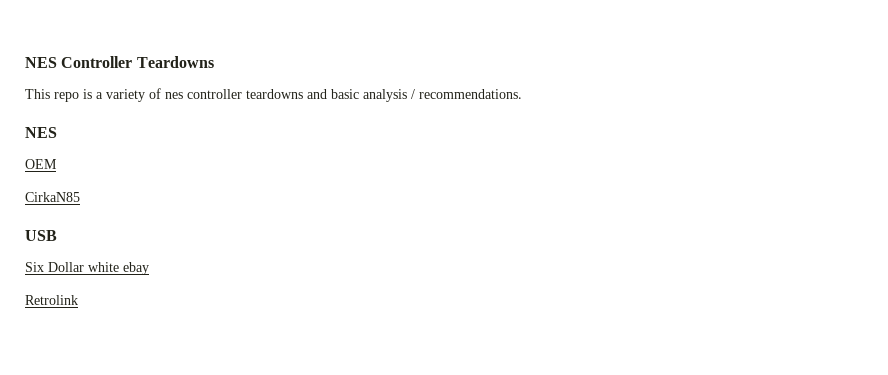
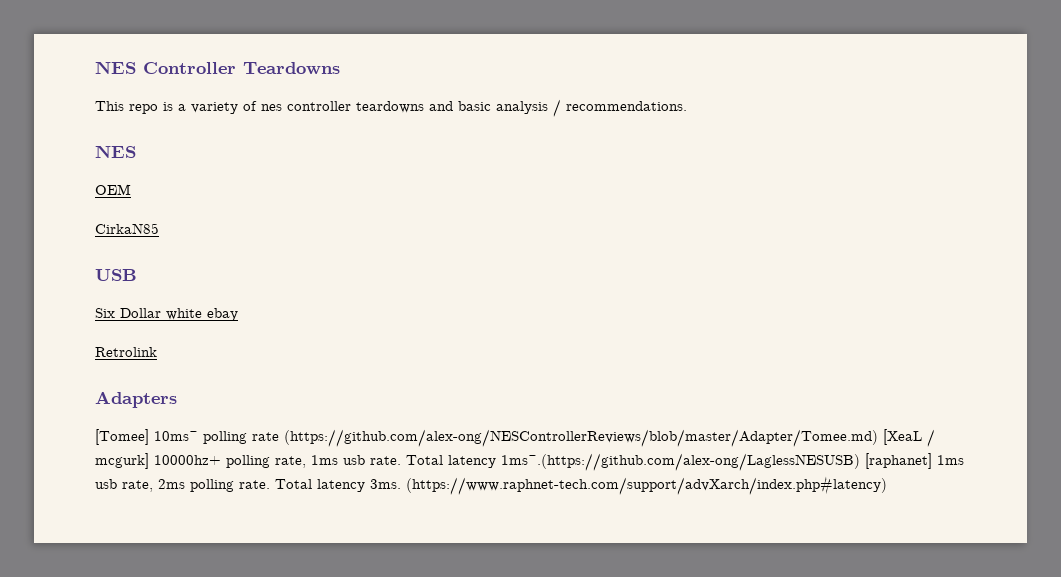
(78, 300) none -> [95,391,177,408] [95,429,935,447] [95,453,964,471] [95,476,887,495] // Adapters // [Tomee] 10ms~ polling rate (https://github.com/alex-ong/NESControllerReviews/blob/master/Adapter/Tomee.md) [XeaL / mcgurk] 10000hz+ polling rate, 1ms usb rate. Total latency 1ms~.(https://github.com/alex-ong/LaglessNESUSB) [raphanet] 1ms usb rate, 2ms polling rate. Total latency 3ms. (https://www.raphnet-tech.com/support/advXarch/index.php#latency)

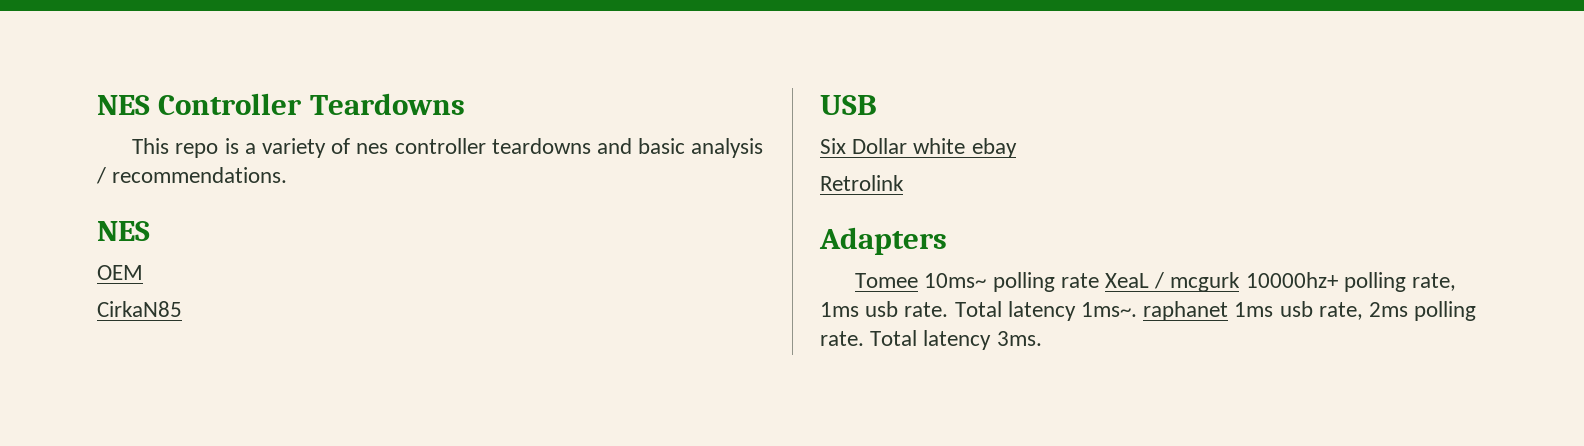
[95,429,149,445] [Tomee] -> [855,273,919,288] Tomee
[284,429,935,447] [95,453,149,469] (https://github.com/alex-ong/NESControllerReviews/blob/master/Adapter/Tomee.md) [XeaL / mcgurk] -> [1105,272,1241,292] XeaL / mcgurk
[501,453,932,471] 1ms~.(https://github.com/alex-ong/LaglessNESUSB) [raphanet] -> [1081,301,1229,321] 1ms~. raphanet
[406,476,887,495] (https://www.raphnet-tech.com/support/advXarch/index.php#latency) -> (1042, 338) none

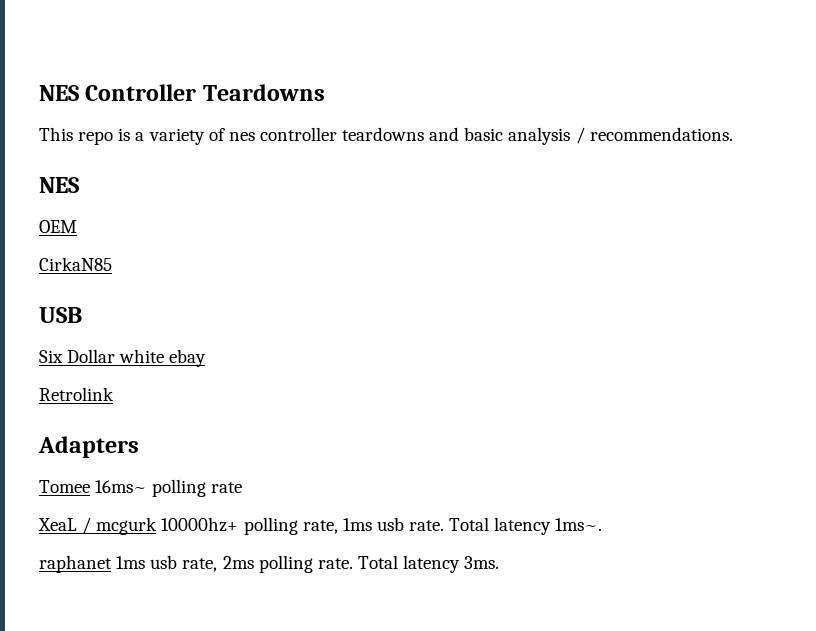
[924,273,987,288] 10ms~ -> [95,480,148,493] 16ms~
(1099, 280) none -> (243, 487) //
(1138, 309) none -> (603, 524) //

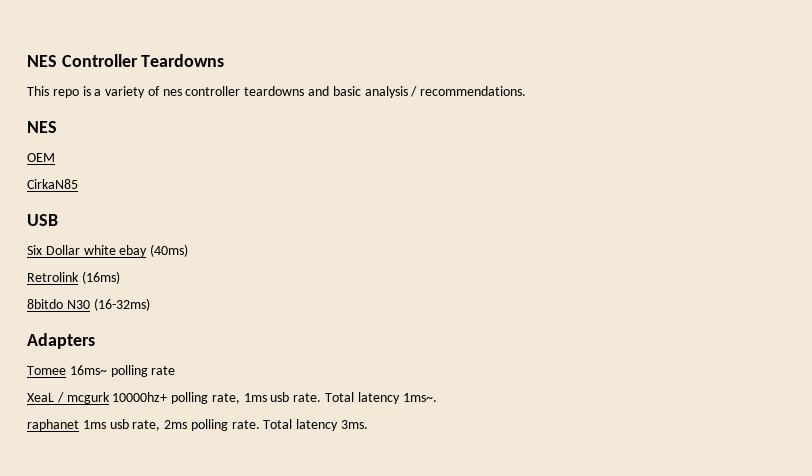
(207, 358) none -> [150,244,189,257] (40ms)
(114, 394) none -> [81,271,120,284] [27,298,150,311] (16ms) // 8bitdo N30 (16-32ms)

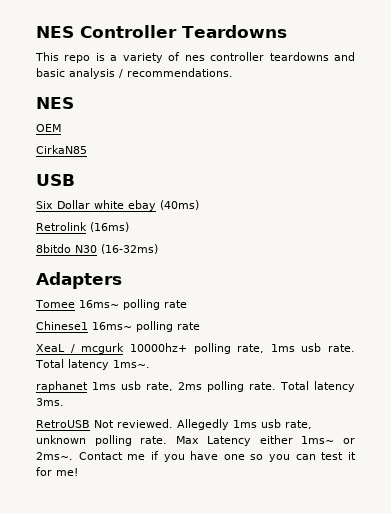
(176, 370) none -> [36,321,200,332] // Chinese1 16ms~ polling rate
(369, 424) none -> [36,419,312,430] [36,435,355,446] [36,451,356,462] [36,467,78,476] // RetroUSB Not reviewed. Allegedly 1ms usb rate, unknown polling rate. Max Latency either 1ms~ or 2ms~. Contact me if you have one so you can test it for me!

